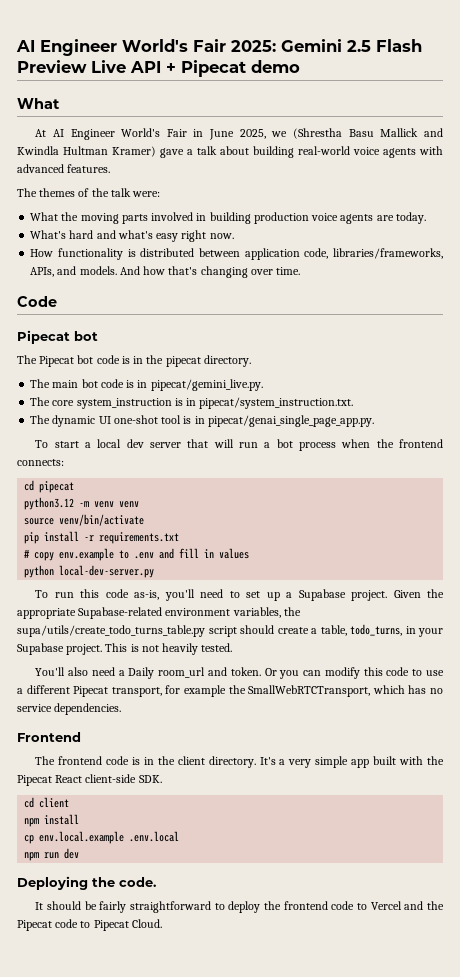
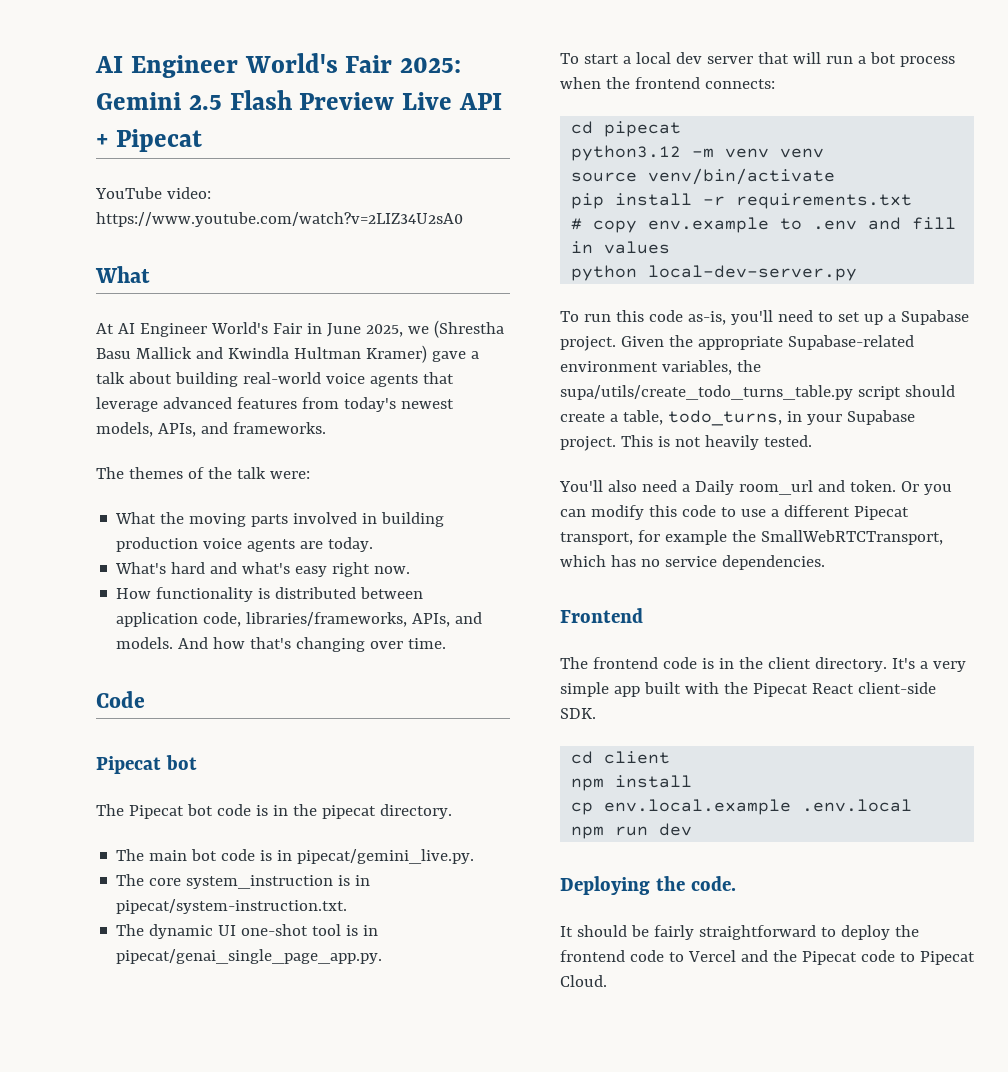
[251,60,300,73] demo -> [95,187,211,199] [96,212,463,227] // YouTube video: https://www.youtube.com/watch?v=2LIZ34U2sA0
[419,146,443,155] [17,164,111,173] with advanced features. -> [422,372,454,384] [96,397,454,412] [96,422,326,437] that leverage advanced features from today's newest models, APIs, and frameworks.
[199,397,354,409] pipecat/system_instruction.txt. -> [116,899,348,914] pipecat/system-instruction.txt.

